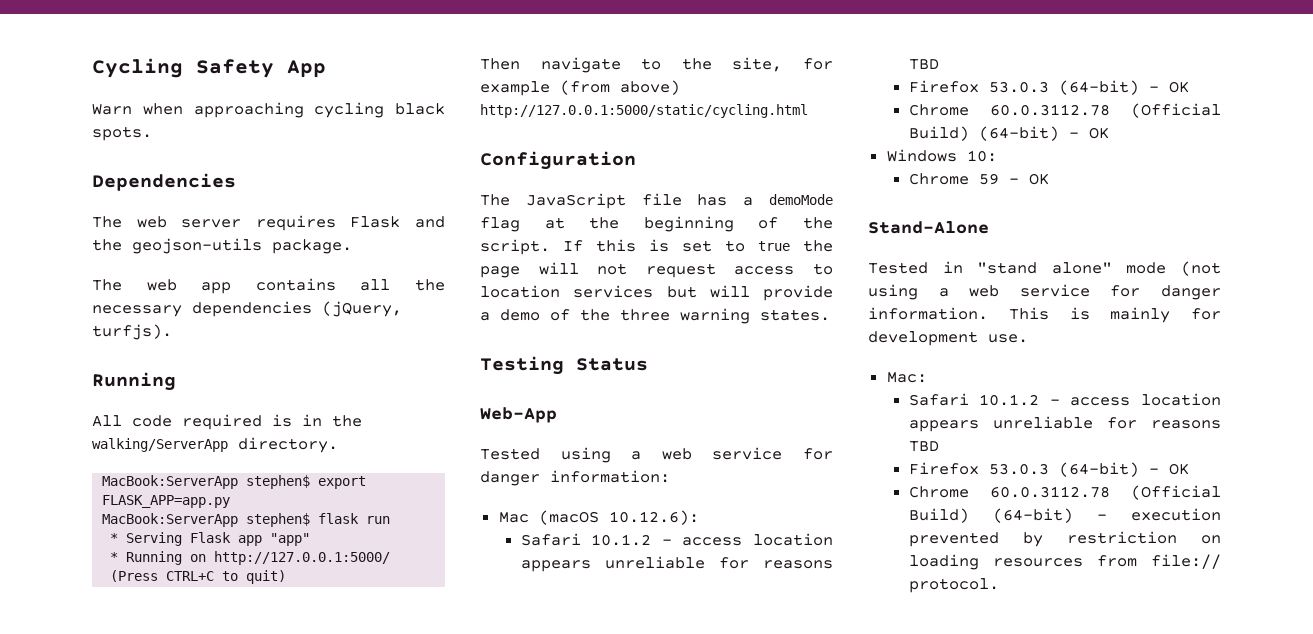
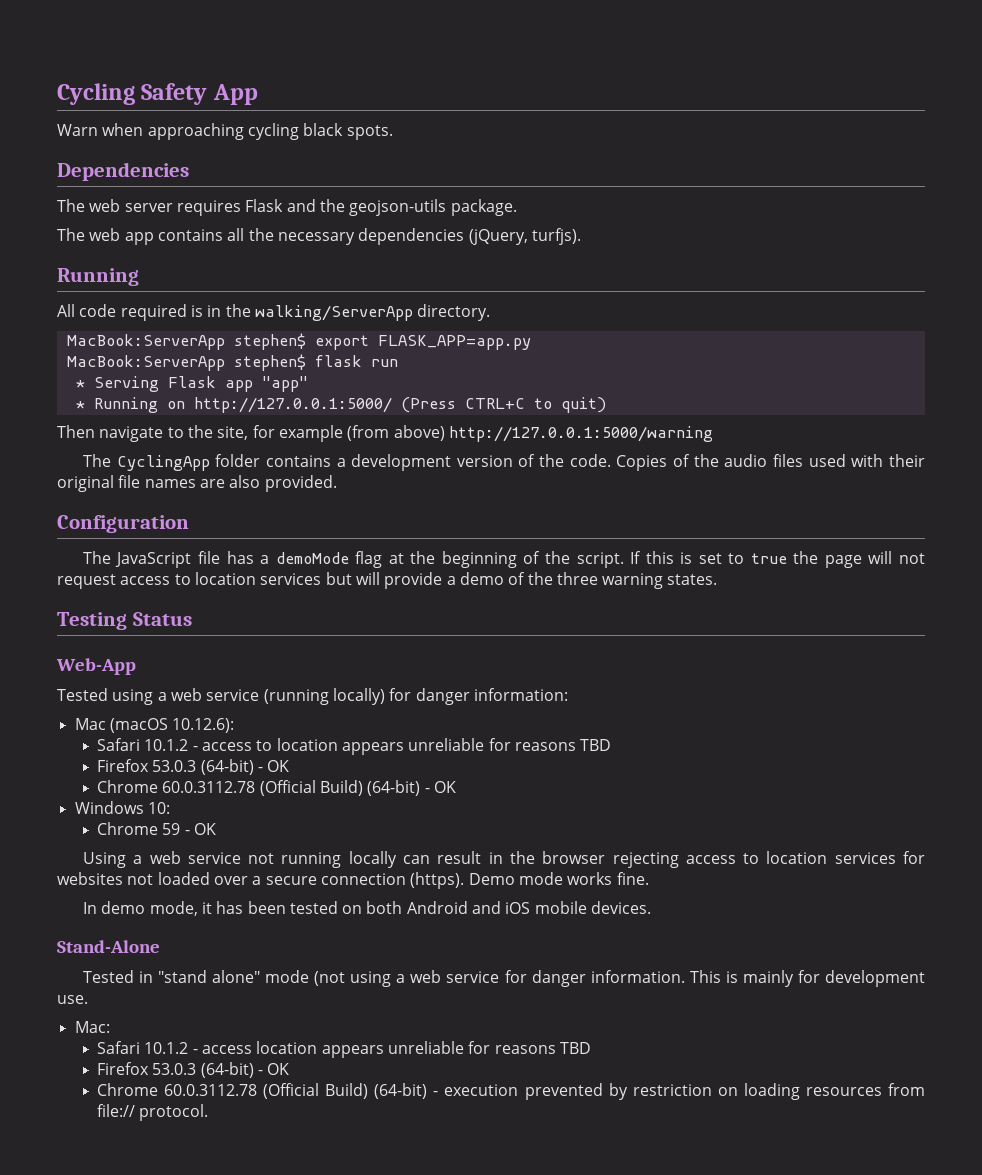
[480,104,808,118] http://127.0.0.1:5000/static/cycling.html -> [448,426,713,442] [82,454,925,471] [57,475,337,492] http://127.0.0.1:5000/warning // The CyclingApp folder contains a development version of the code. Copies of the audio files used with their original file names are also provided.
(783, 453) none -> [263,688,385,705] (running locally)
(743, 541) none -> [256,740,273,751] to
(1049, 179) none -> [82,851,926,868] [57,872,649,889] [82,901,652,916] // Using a web service not running locally can result in the browser rejecting access to location services for websites not loaded over a secure connection (https). Demo mode works fine. // In demo mode, it has been tested on both Android and iOS mobile devices.

